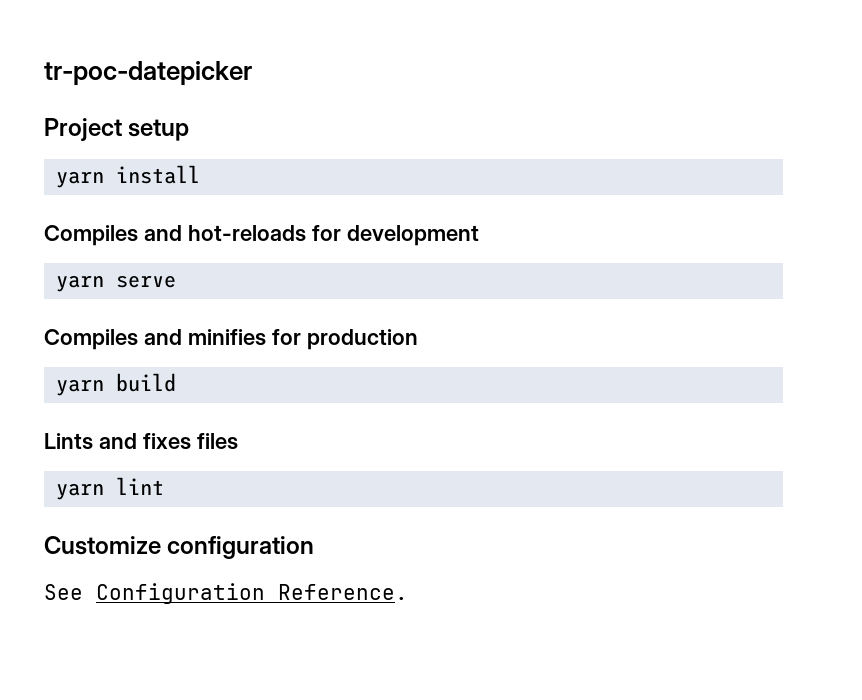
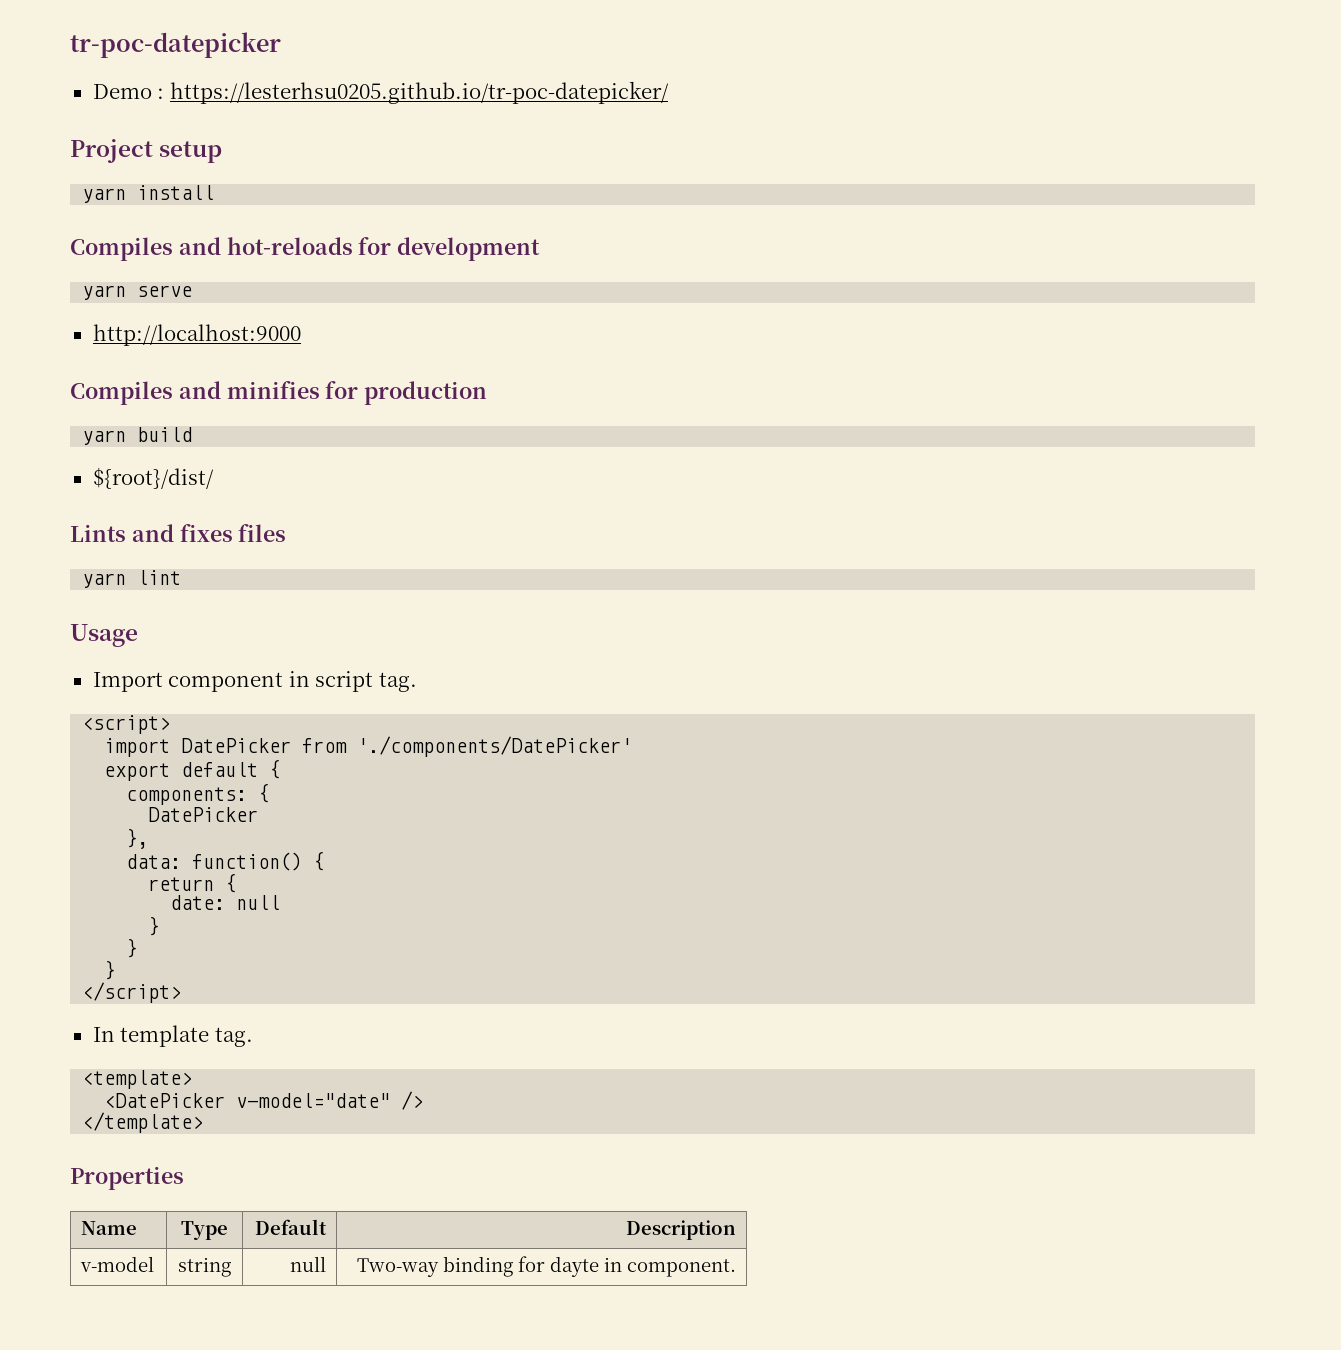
(252, 73) none -> [92,81,669,104] // Demo : https://lesterhsu0205.github.io/tr-poc-datepicker/
(177, 281) none -> [92,324,301,346] // http://localhost:9000
(177, 382) none -> [92,467,214,489] // ${root}/dist/
[44,536,315,559] [44,583,408,604] Customize configuration // See Configuration Reference. -> [70,624,138,647] [92,671,417,692] [82,715,171,734] [104,736,633,757] [104,759,281,781] [126,783,270,805] [148,807,259,822] [126,828,149,849] [126,851,325,871] [148,873,237,893] [170,895,281,910] [148,916,160,936] [126,938,138,958] [104,960,116,980] [82,982,182,1003] [92,1025,253,1047] [82,1070,193,1089] [104,1091,424,1110] [82,1112,204,1133] [70,1166,184,1190] [81,1221,138,1235] [181,1221,228,1240] [254,1219,327,1235] [625,1220,736,1240] [80,1256,155,1272] [178,1257,231,1277] [289,1256,326,1272] [356,1256,736,1277] Usage // Import component in script tag. // <script> // import DatePicker from './components/DatePicker' // export default { // components: { // DatePicker // }, // data: function() { // return { // date: null // } // } // } // </script> // In template tag. // <template> // <DatePicker v-model="date" /> // </template> // Properties // Name | Type | Default | Description // v-model | string | null | Two-way binding for dayte in component.

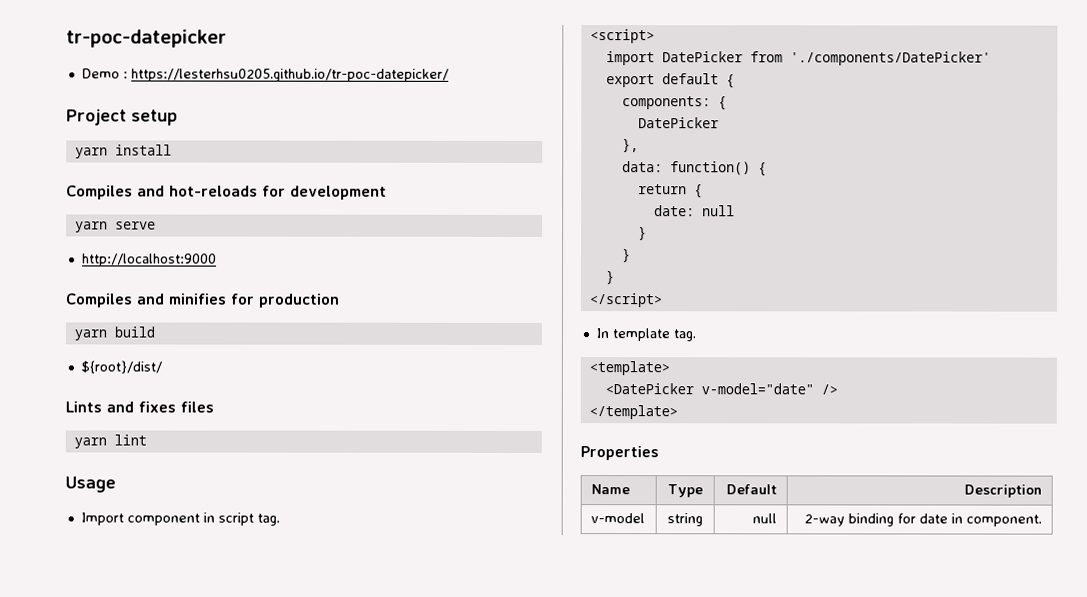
[356,1258,439,1277] Two-way -> [804,514,846,527] 2-way
[549,1256,599,1277] dayte -> [919,513,949,524] date

